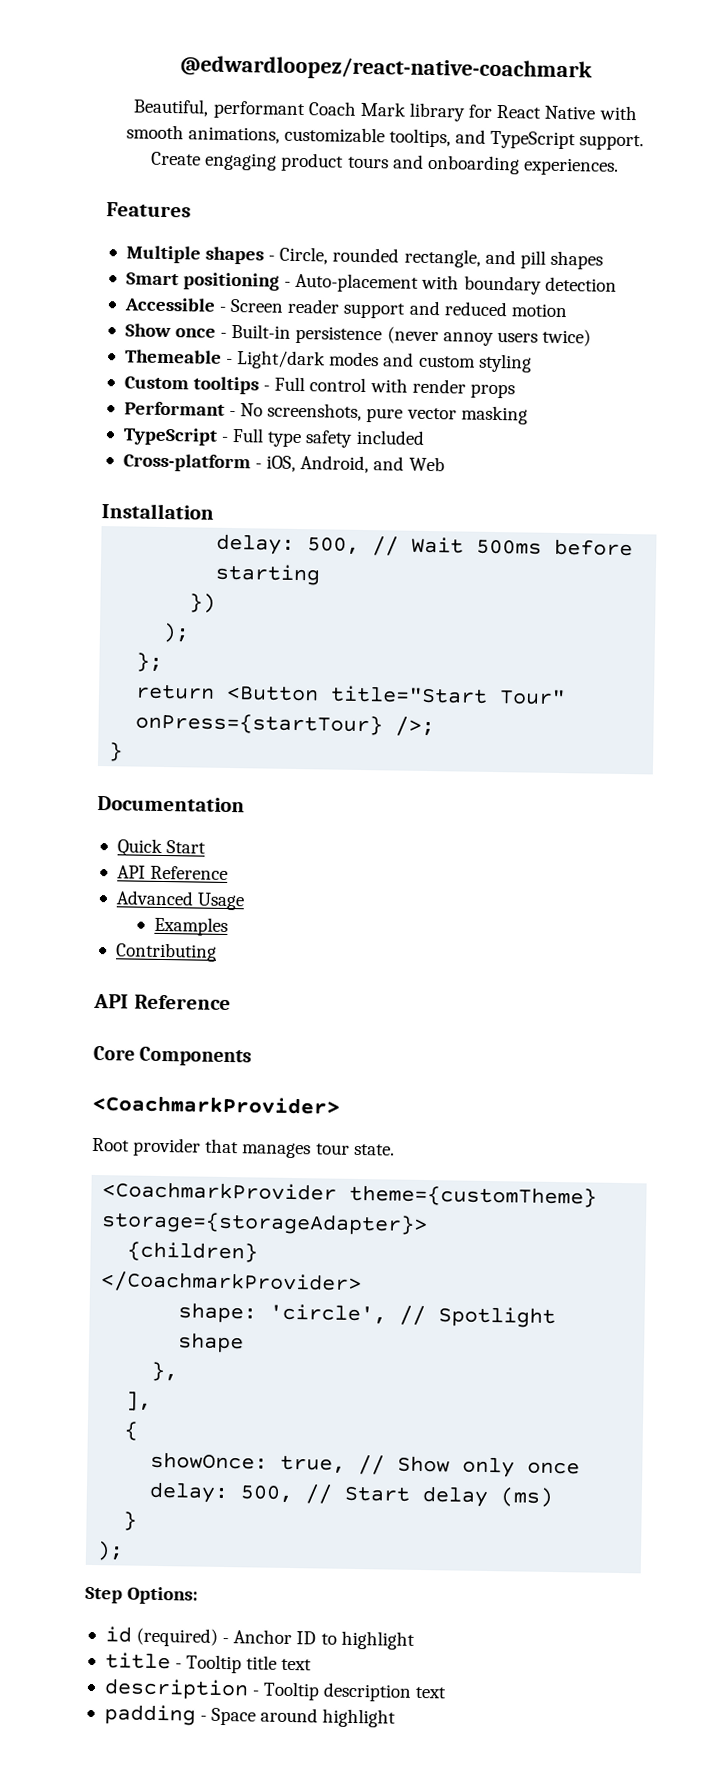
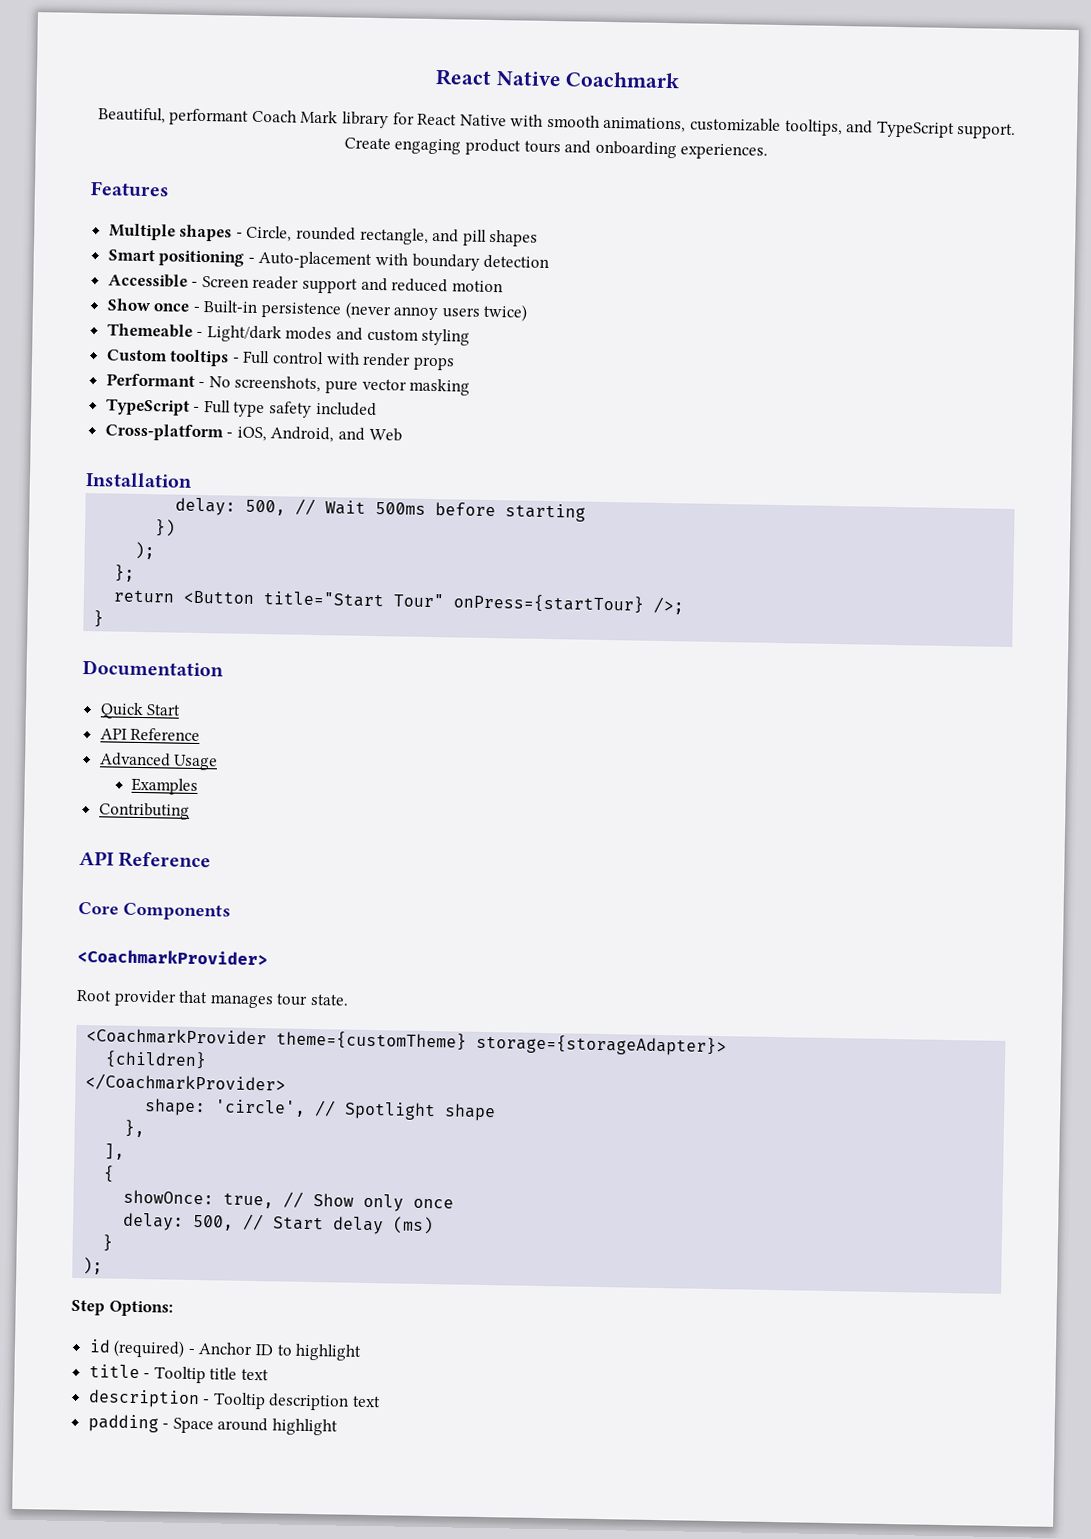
[180,55,593,83] @edwardloopez/react-native-coachmark -> [434,68,681,89] React Native Coachmark

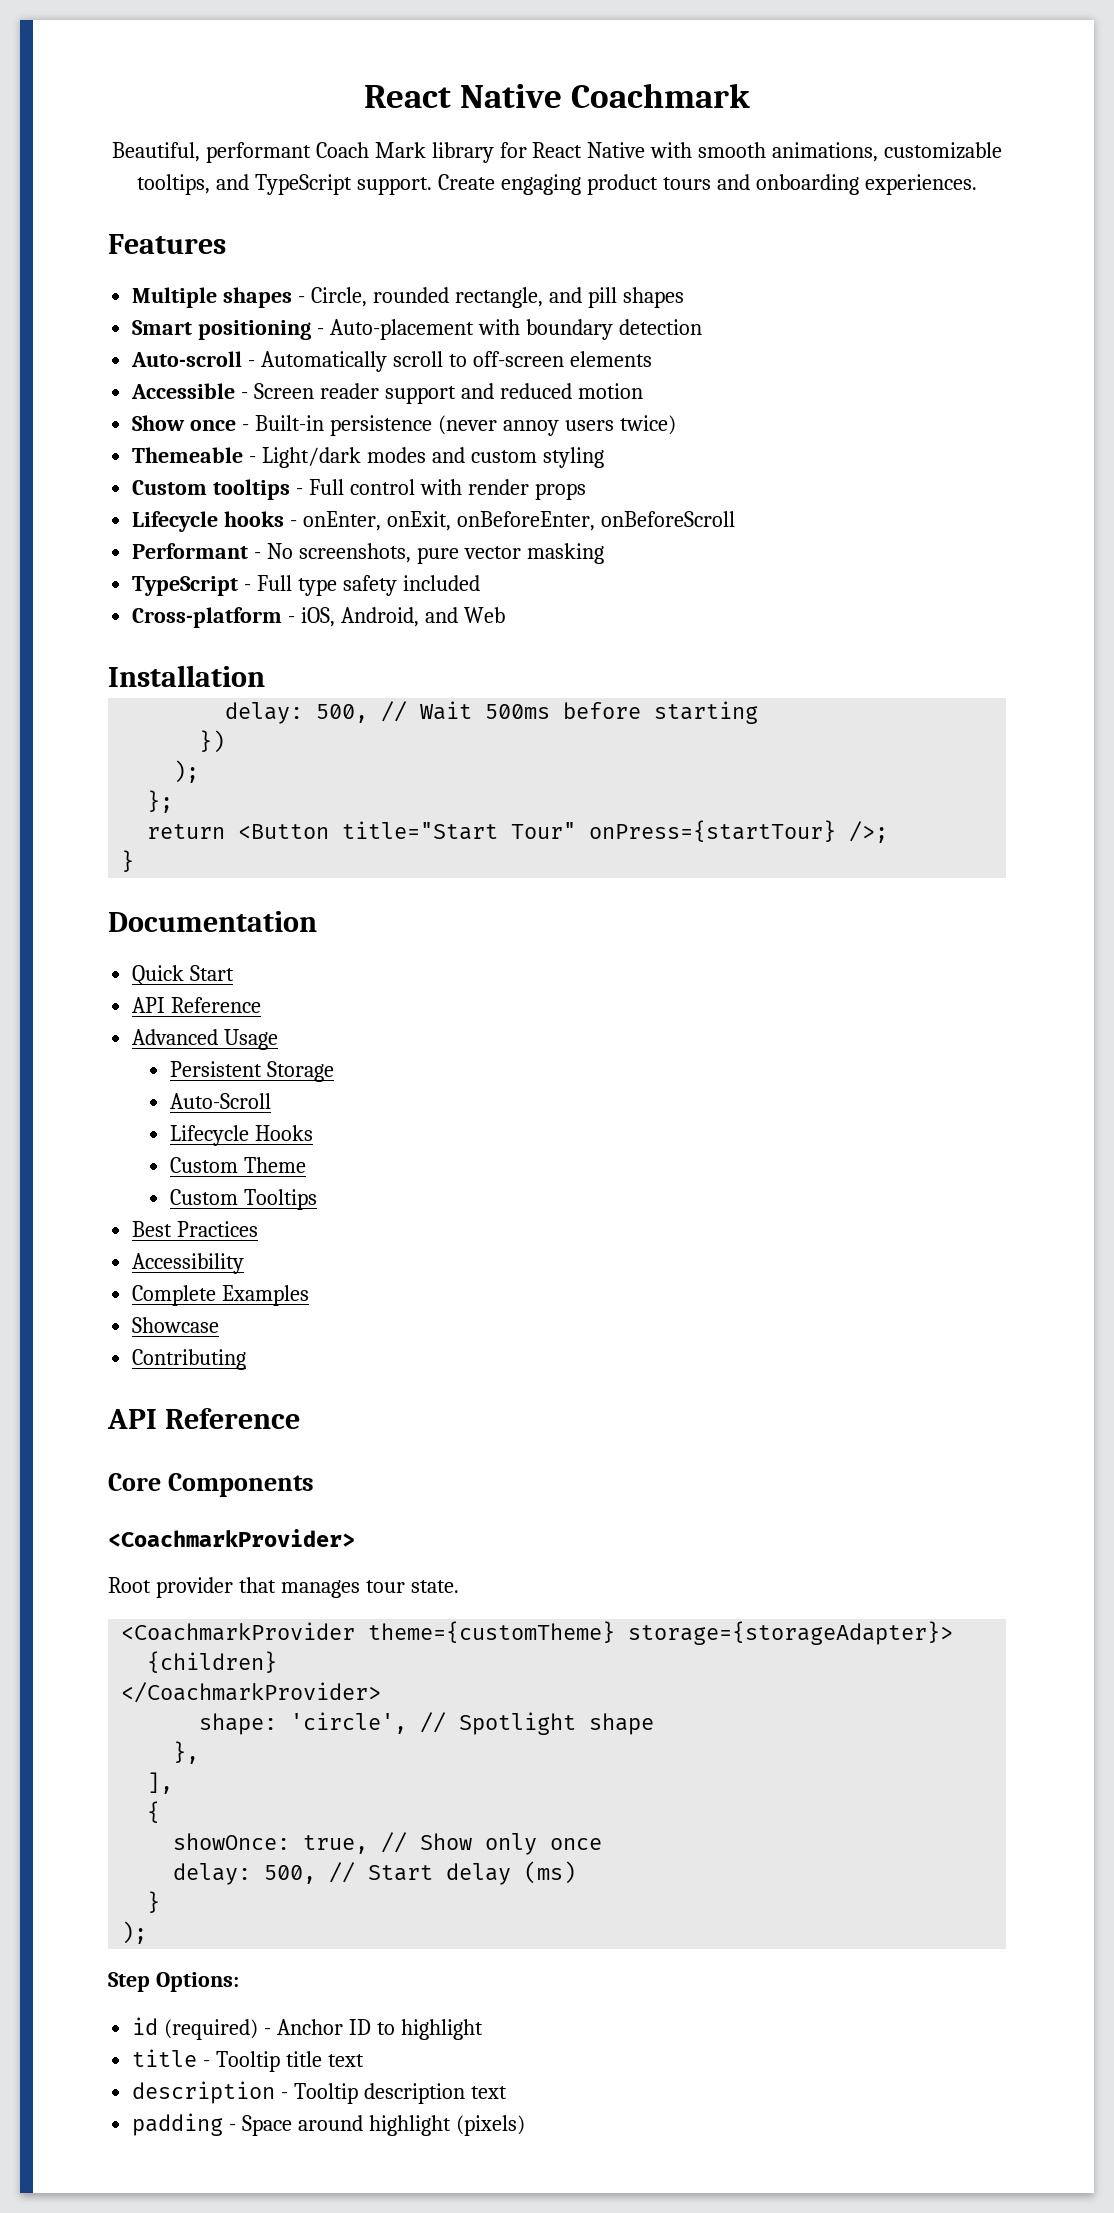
(550, 261) none -> [131,351,652,372] // Auto-scroll - Automatically scroll to off-screen elements
(455, 363) none -> [132,511,735,532] // Lifecycle hooks - onEnter, onExit, onBeforeEnter, onBeforeScroll
(219, 762) none -> [170,1061,335,1082] [170,1093,272,1109] [170,1125,314,1146] [170,1157,307,1173] [170,1189,318,1210] [132,1221,259,1237] [132,1253,245,1274] [132,1285,217,1306] Persistent Storage // Auto-Scroll // Lifecycle Hooks // Custom Theme // Custom Tooltips // Best Practices // Accessibility // Complete
(198, 786) none -> [132,1317,220,1333] // Showcase
(339, 1427) none -> [455,2115,525,2136] (pixels)

